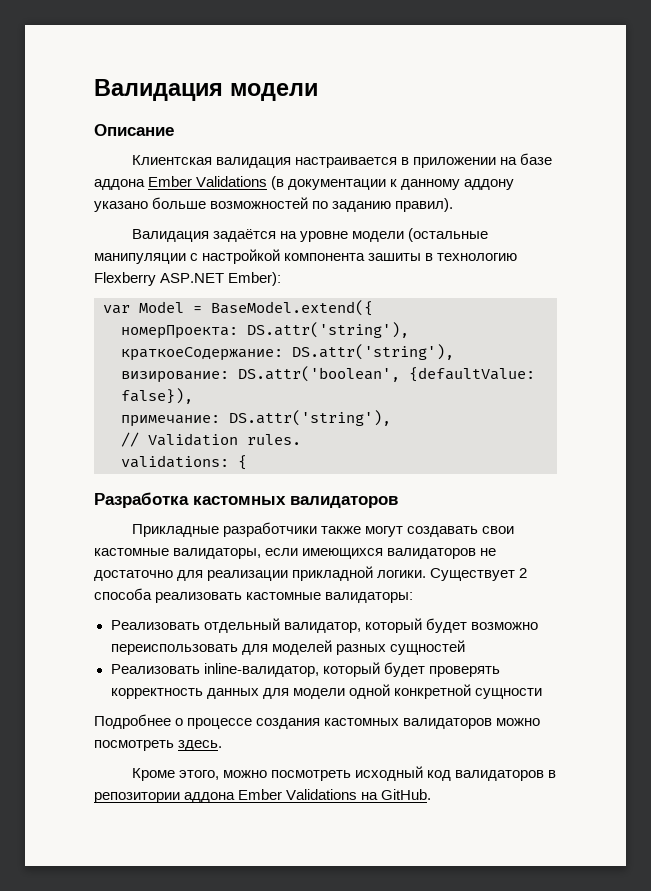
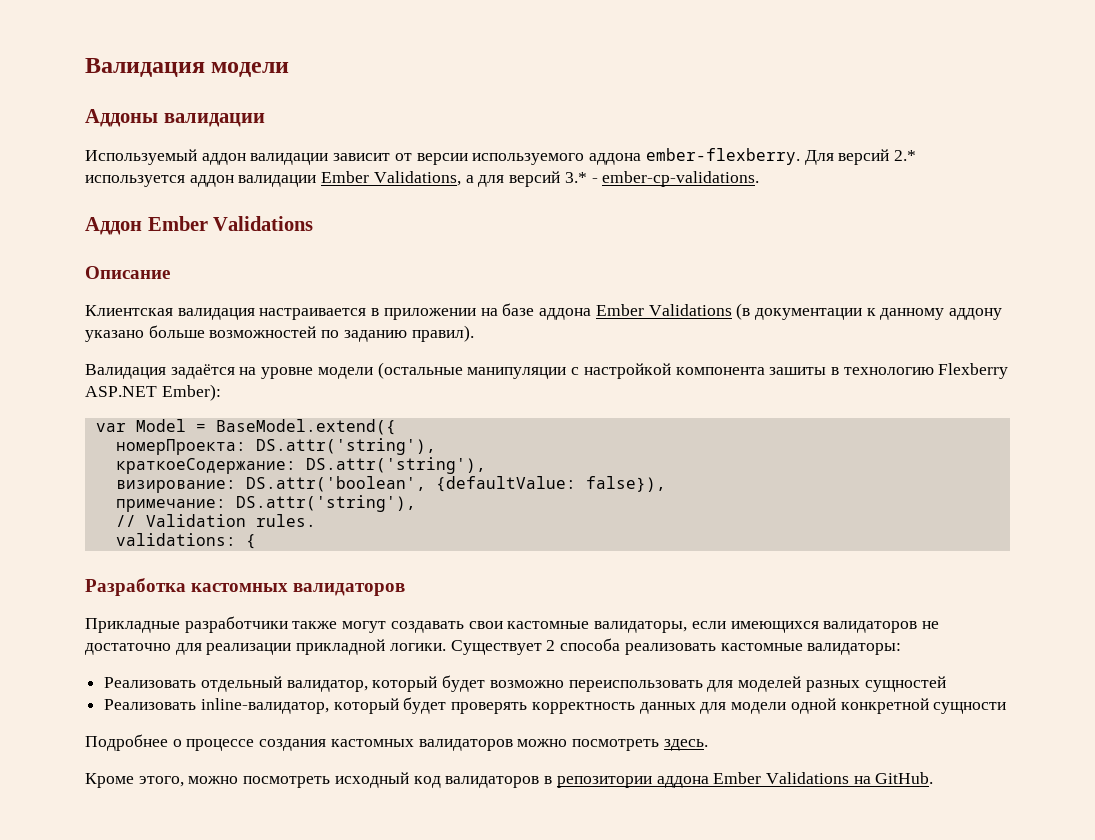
(318, 92) none -> [85,109,265,127] [85,148,916,165] [85,171,760,187] [85,216,314,235] // Аддоны валидации // Используемый аддон валидации зависит от версии используемого аддона ember-flexberry. Для версий 2.* используется аддон валидации Ember Validations, а для версий 3.* - ember-cp-validations. // Аддон Ember Validations

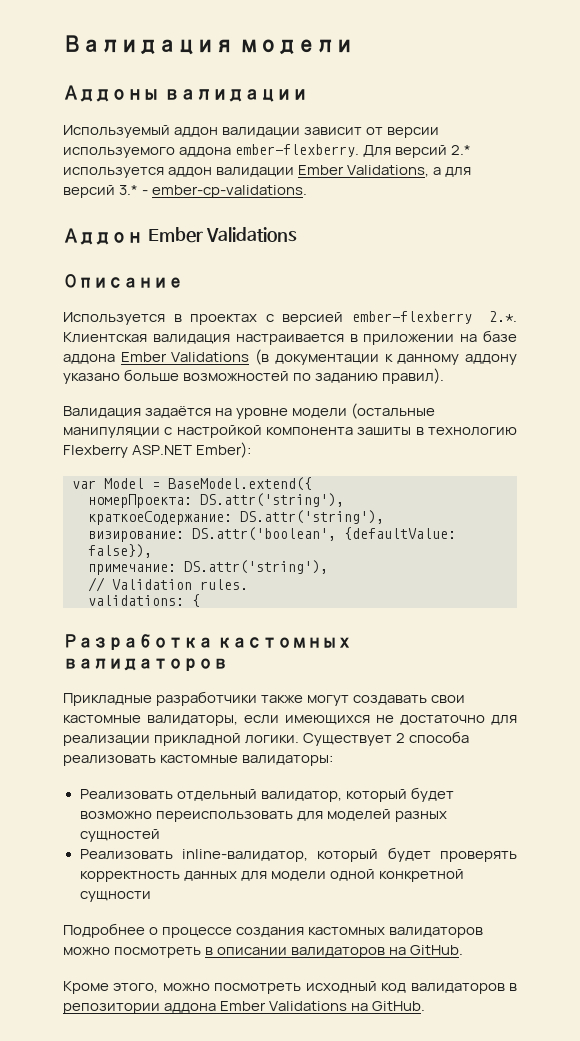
(170, 272) none -> [63,311,517,325] Используется в проектах с версией ember-flexberry 2.*.
[823,621,918,633] валидаторов -> (370, 720) none
[663,739,708,751] здесь. -> [205,945,464,958] в описании валидаторов на GitHub.

